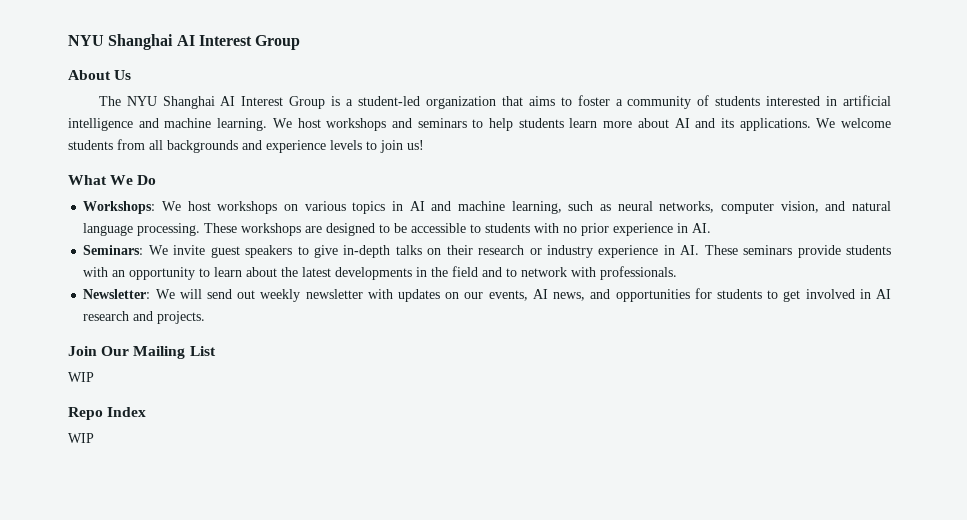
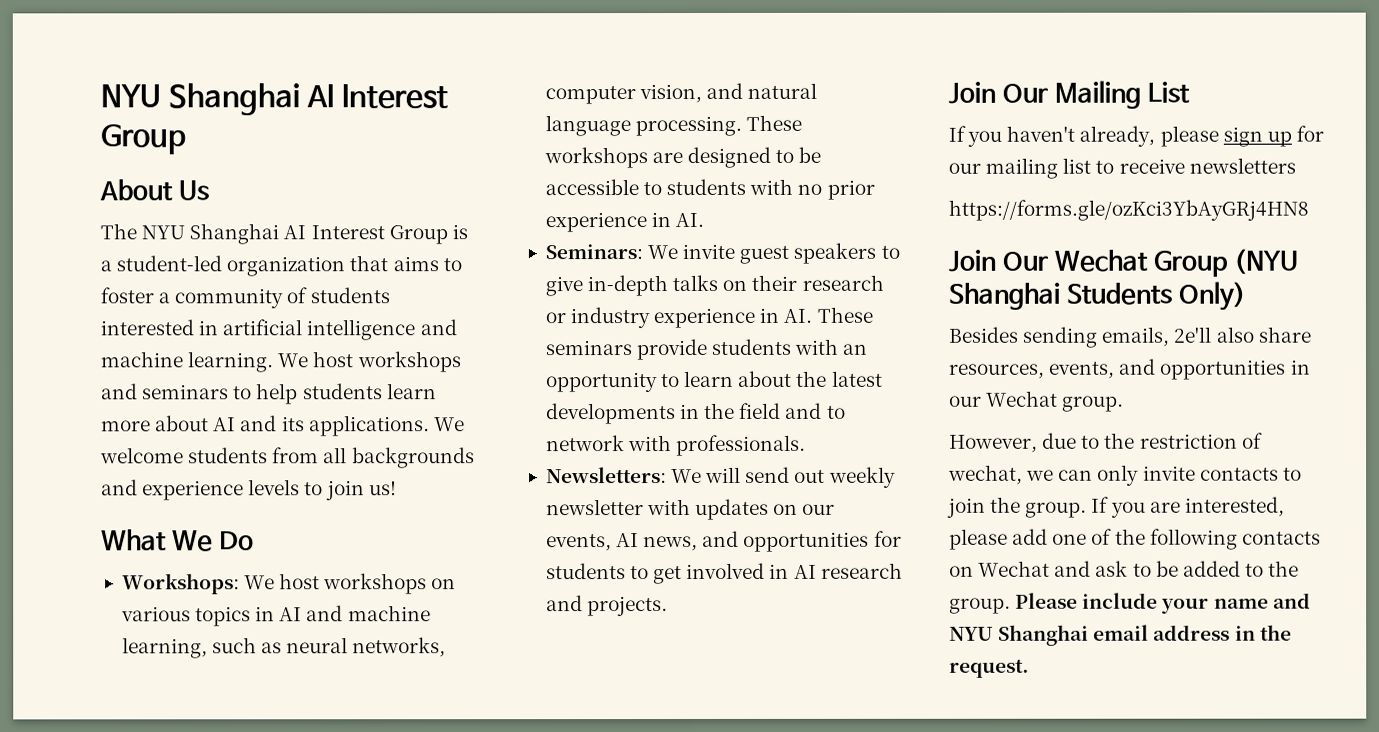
[83,289,151,299] Newsletter: -> [545,467,667,484] Newsletters:
[68,372,94,382] [68,407,147,420] [68,433,94,443] WIP // Repo Index // WIP -> [948,125,1324,147] [948,157,1296,179] [948,199,1309,221] [948,248,1299,277] [948,281,1247,311] [948,326,1311,348] [948,358,1311,380] [949,390,1125,412] [949,432,1263,453] [948,464,1302,486] [947,496,1285,518] [949,528,1321,550] [949,560,1300,577] [949,592,1311,614] [949,624,1292,646] [949,658,1029,678] If you haven't already, please sign up for our mailing list to receive newsletters // https://forms.gle/ozKci3YbAyGRj4HN8 // Join Our Wechat Group (NYU Shanghai Students Only) // Besides sending emails, 2e'll also share resources, events, and opportunities in our Wechat group. // However, due to the restriction of wechat, we can only invite contacts to join the group. If you are interested, please add one of the following contacts on Wechat and ask to be added to the group. Please include your name and NYU Shanghai email address in the request.

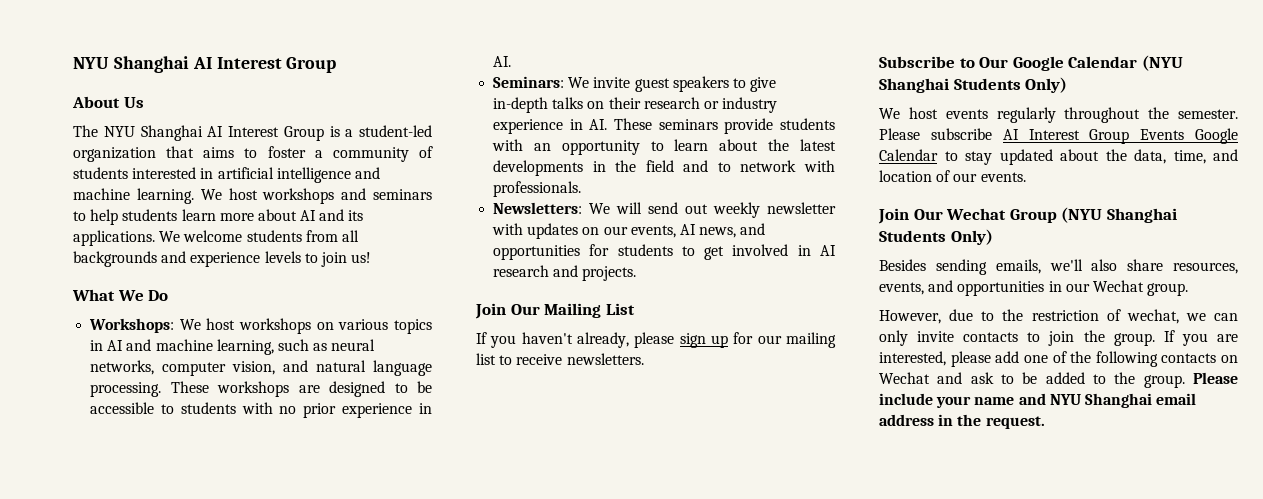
[1188,157,1296,174] [948,199,1309,221] newsletters // https://forms.gle/ozKci3YbAyGRj4HN8 -> [566,353,644,365] [879,55,1183,71] [879,77,1068,93] [879,107,1238,123] [879,128,1238,144] [879,149,1238,165] [879,170,1026,182] newsletters. // Subscribe to Our Google Calendar (NYU Shanghai Students Only) // We host events regularly throughout the semester. Please subscribe AI Interest Group Events Google Calendar to stay updated about the data, time, and location of our events.
[1173,326,1212,343] 2e'll -> [1049,259,1083,271] we'll

